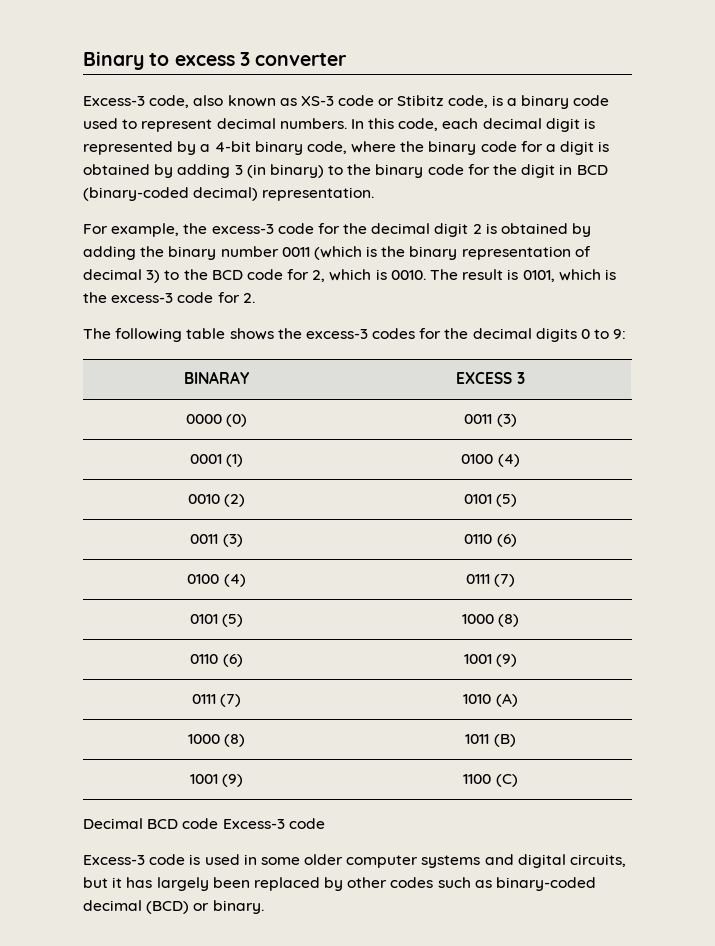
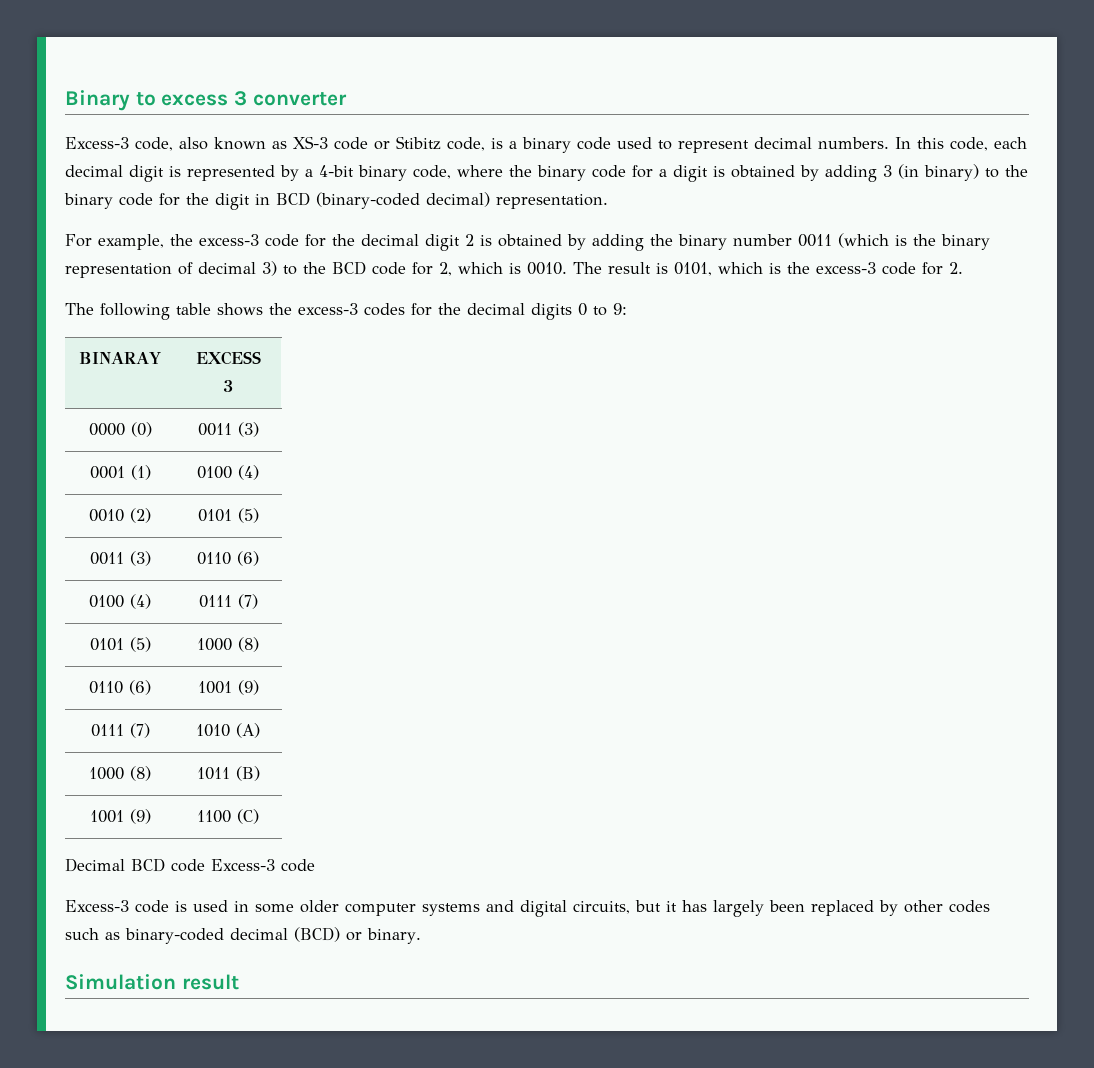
(264, 907) none -> [65,974,239,990] // Simulation result

